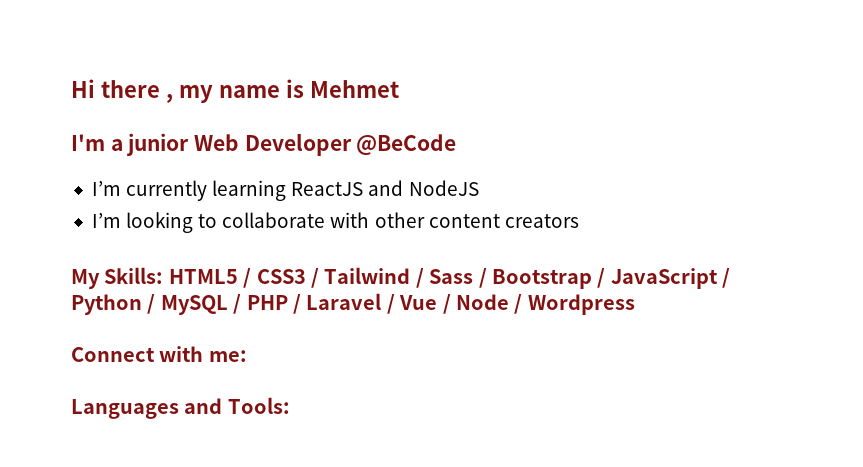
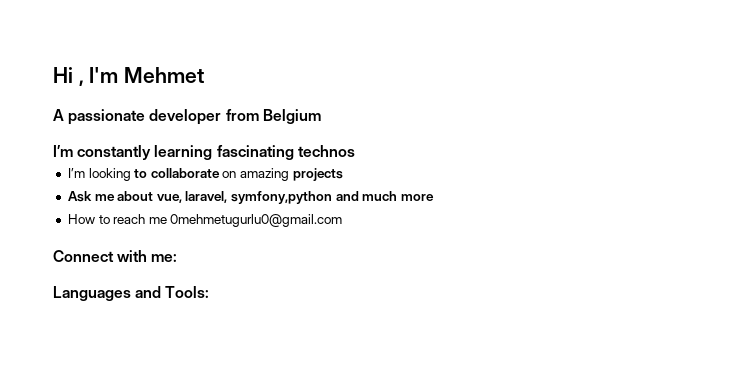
[100,79,399,103] [71,133,457,156] [91,180,479,201] [91,212,579,233] [71,267,731,289] [71,293,635,315] there , my name is Mehmet // I'm a junior Web Developer @BeCode // I’m currently learning ReactJS and NodeJS // I’m looking to collaborate with other content creators // My Skills: HTML5 / CSS3 / Tailwind / Sass / Bootstrap / JavaScript / Python / MySQL / PHP / Laravel / Vue / Node / Wordpress -> [78,67,205,86] [53,109,321,125] [53,145,355,160] [67,168,343,181] [67,191,435,204] [67,214,343,227] , I'm Mehmet // A passionate developer from Belgium // I’m constantly learning fascinating technos // I’m looking to collaborate on amazing projects // Ask me about vue, laravel, symfony,python and much more // How to reach me 0mehmetugurlu0@gmail.com

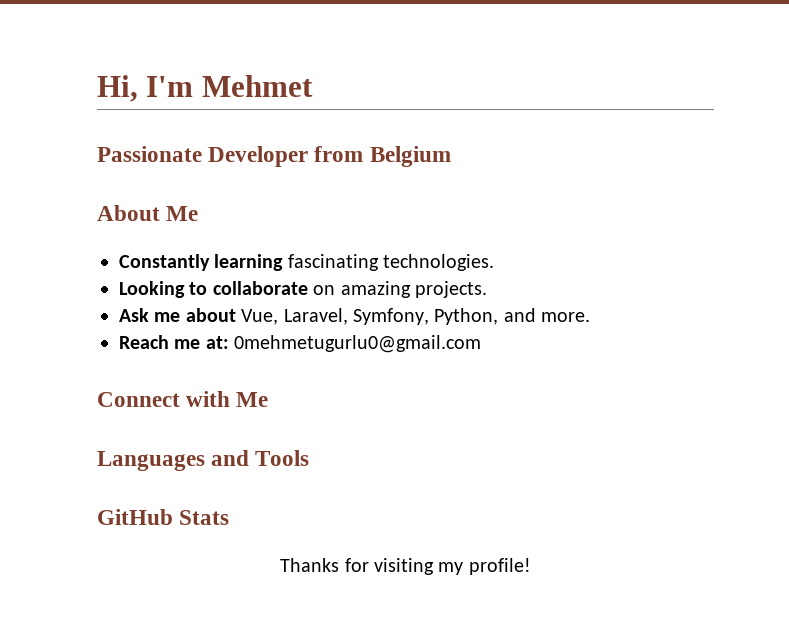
[53,67,84,86] Hi , -> [97,75,138,102] Hi,
[53,109,222,125] A passionate developer -> [97,146,309,167] Passionate Developer
[53,145,355,160] [67,168,131,181] I’m constantly learning fascinating technos // I’m looking -> [97,205,199,221] [119,254,495,271] [119,281,185,298] About Me // Constantly learning fascinating technologies. // Looking
[292,168,343,181] projects -> [415,281,487,298] projects.
[156,191,435,204] [67,214,167,224] vue, laravel, symfony,python and much more // How to reach me -> [241,308,591,325] [119,335,229,349] Vue, Laravel, Symfony, Python, and more. // Reach me at:
[151,254,178,262] me: -> [236,392,269,407] Me
[165,286,210,298] Tools: -> [255,450,310,466] [97,509,230,525] [280,558,531,575] Tools // GitHub Stats // Thanks for visiting my profile!

